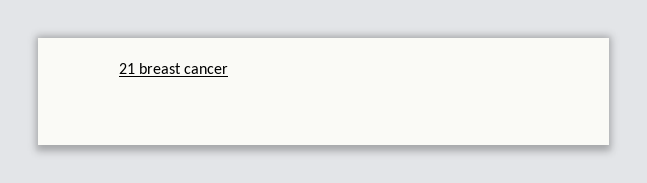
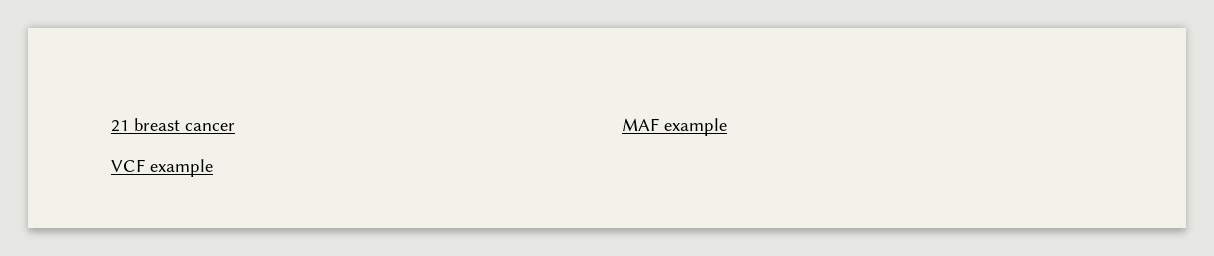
(229, 70) none -> [111,159,213,177] [622,118,727,136] // VCF example // MAF example

